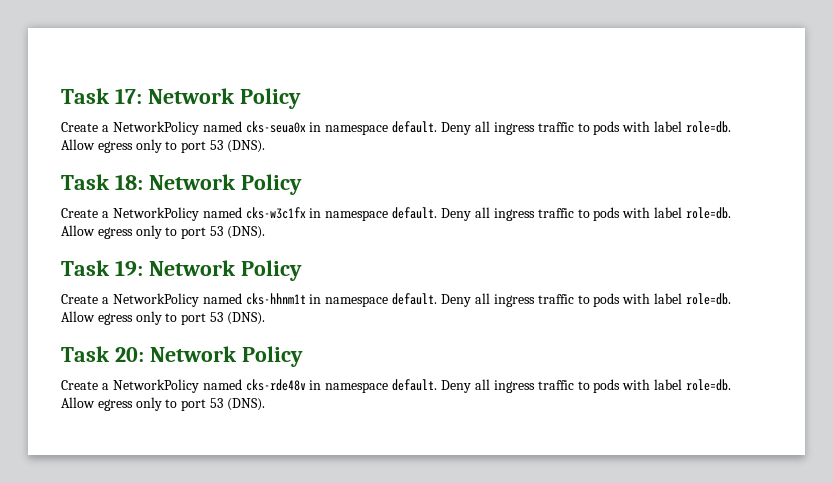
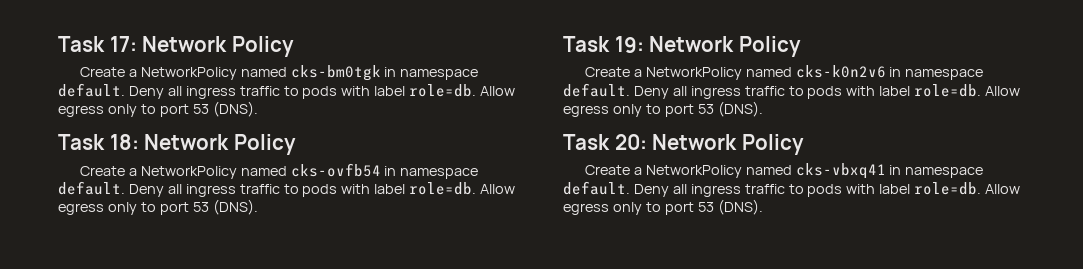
[245,121,306,133] cks-seua0x -> [290,65,381,81] cks-bm0tgk
[245,207,306,219] cks-w3c1fx -> [290,163,381,177] cks-ovfb54
[245,293,306,305] cks-hhnm1t -> [795,65,886,78] cks-k0n2v6
[245,379,306,391] cks-rde48v -> [795,163,886,179] cks-vbxq41

